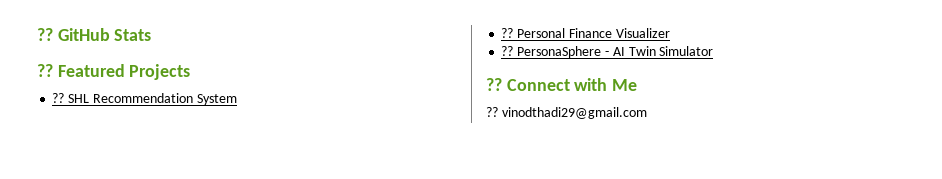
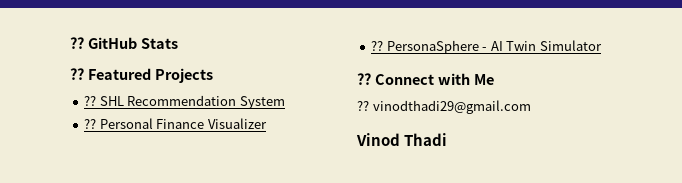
(647, 113) none -> [356,133,448,146] // Vinod Thadi

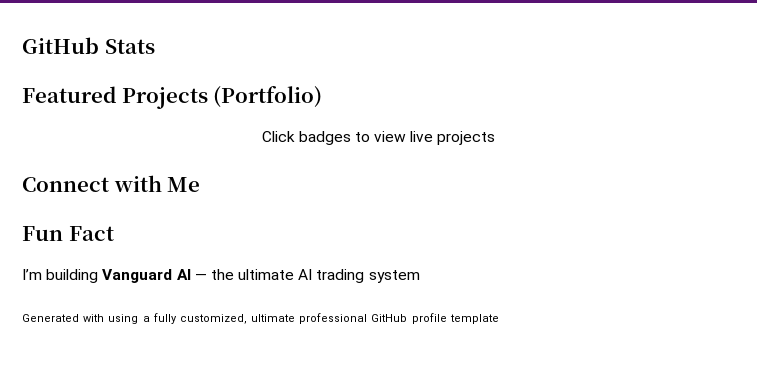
[70,37,84,49] ?? -> (22, 45) none
[70,68,84,80] ?? -> (155, 46) none
[84,95,285,109] [84,118,267,129] [371,40,602,54] [357,73,494,85] [357,100,531,114] [356,133,448,146] // ?? SHL Recommendation System // ?? Personal Finance Visualizer // ?? PersonaSphere - AI Twin Simulator // ?? Connect with Me // ?? vinodthadi29@gmail.com // Vinod Thadi -> [213,86,323,108] [261,131,496,145] [22,175,201,192] [22,226,114,241] [22,269,420,283] [22,313,499,324] (Portfolio) // Click badges to view live projects // Connect with Me // Fun Fact // I’m building Vanguard AI — the ultimate AI trading system // Generated with using a fully customized, ultimate professional GitHub profile template

